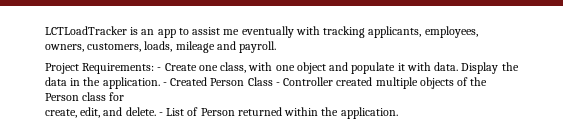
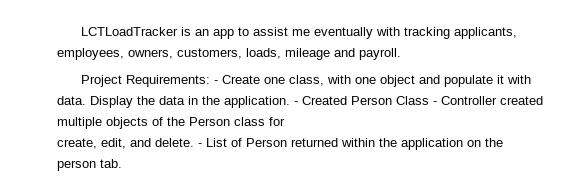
[340,107,398,119] application. -> [401,138,503,150] [57,159,122,171] application on the person tab.

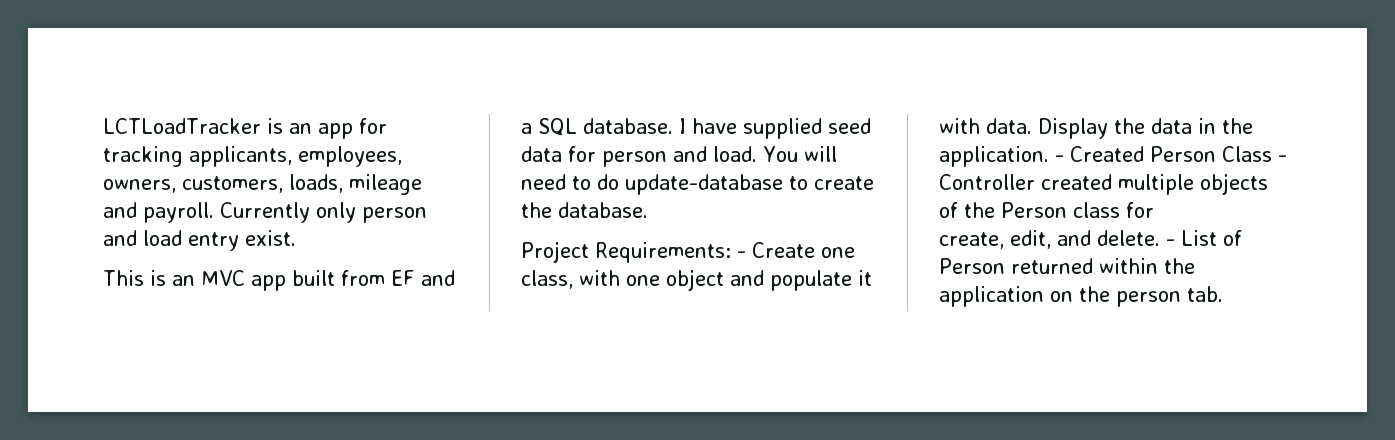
[237,27,400,39] to assist me eventually with -> [358,118,387,134] for
(401, 54) none -> [220,202,427,223] [103,230,296,251] [103,270,455,291] [521,118,871,139] [521,146,837,167] [521,174,874,195] [521,202,648,218] Currently only person and load entry exist. // This is an MVC app built from EF and a SQL database. I have supplied seed data for person and load. You will need to do update-database to create the database.

